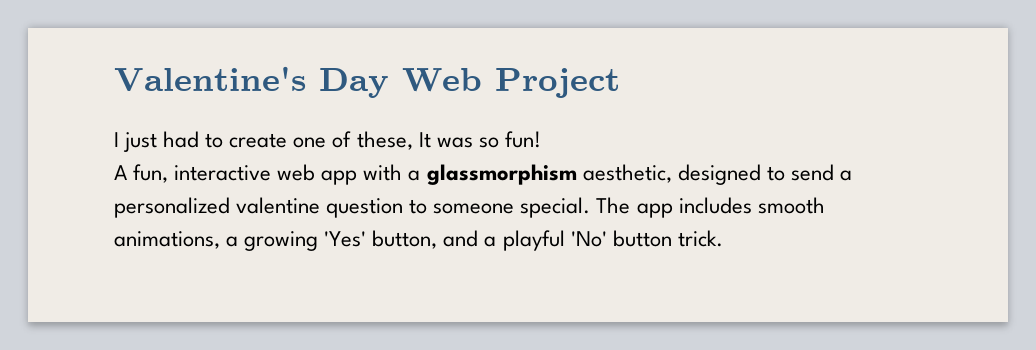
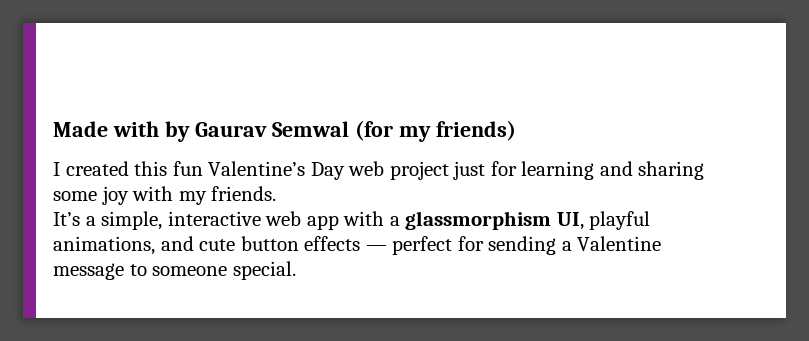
[114,66,620,98] [114,131,541,152] [114,164,169,183] Valentine's Day Web Project // I just had to create one of these, It was so fun! // A fun, -> [53,120,516,142] [53,161,705,180] [53,186,277,205] [53,211,163,230] Made with by Gaurav Semwal (for my friends) // I created this fun Valentine’s Day web project just for learning and sharing some joy with my friends. // It’s a simple,
[582,164,852,185] [114,197,825,218] [114,230,723,251] aesthetic, designed to send a personalized valentine question to someone special. The app includes smooth animations, a growing 'Yes' button, and a playful 'No' button trick. -> [556,211,651,230] [53,236,662,255] [53,261,296,280] UI, playful animations, and cute button effects — perfect for sending a Valentine message to someone special.

